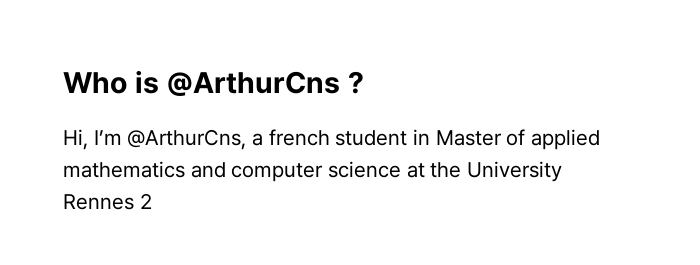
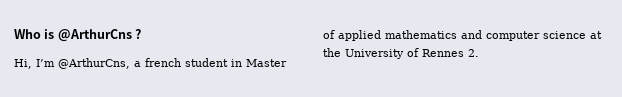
[63,193,152,210] Rennes 2 -> [407,48,479,57] of Rennes 2.

